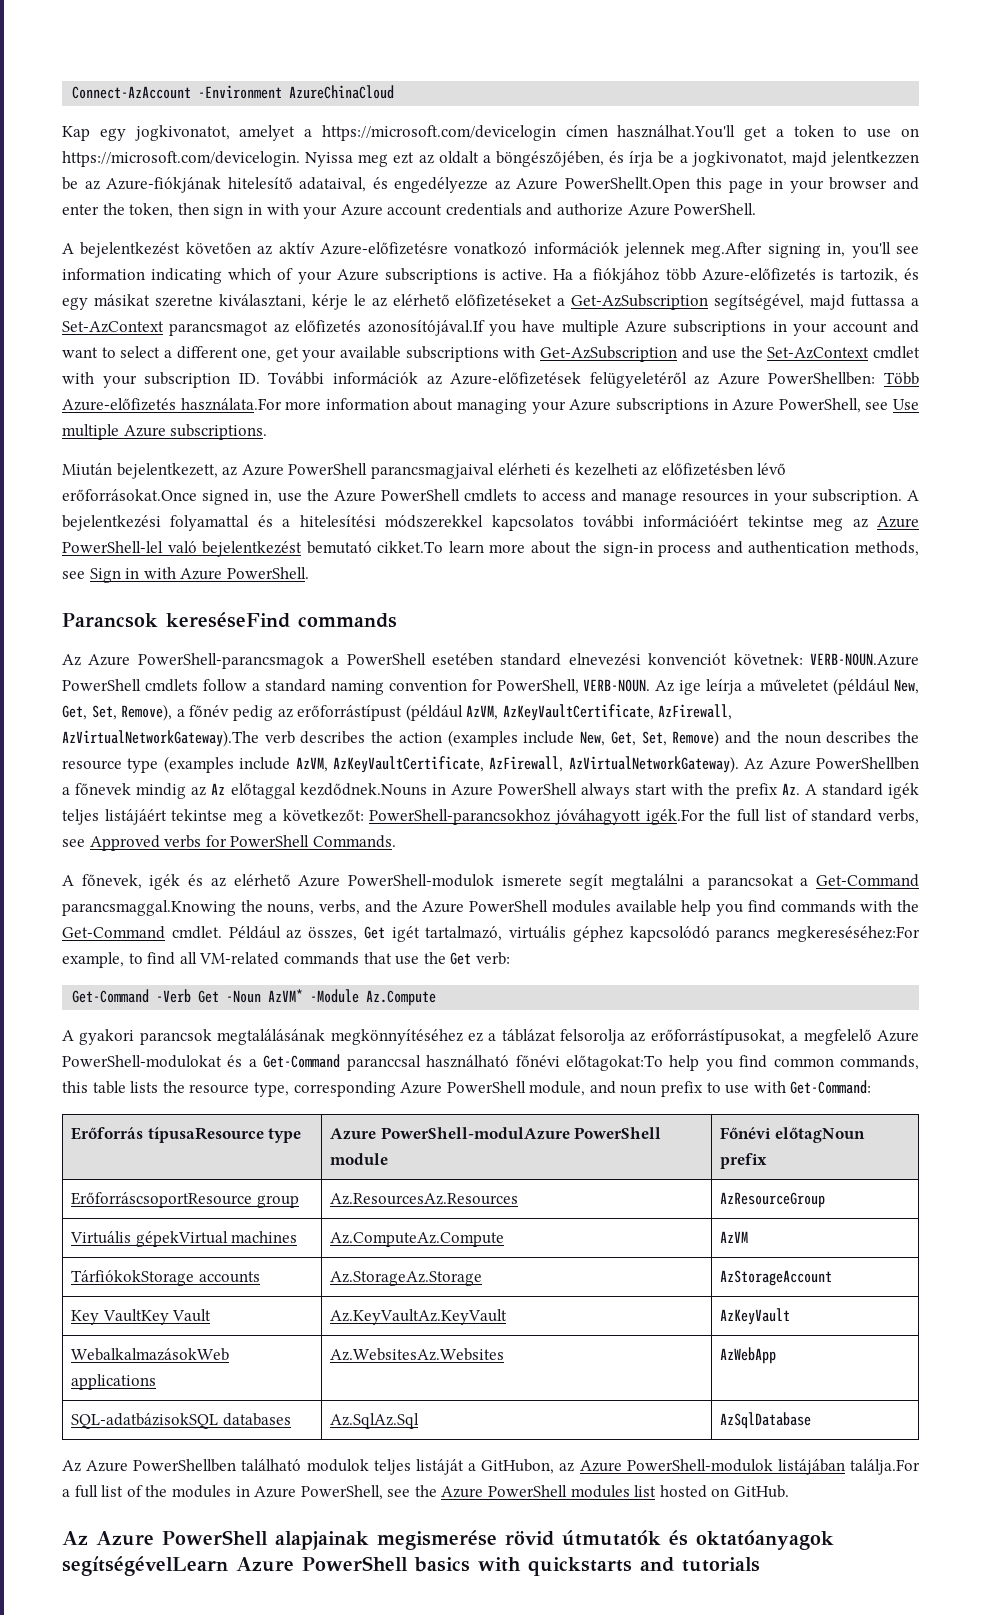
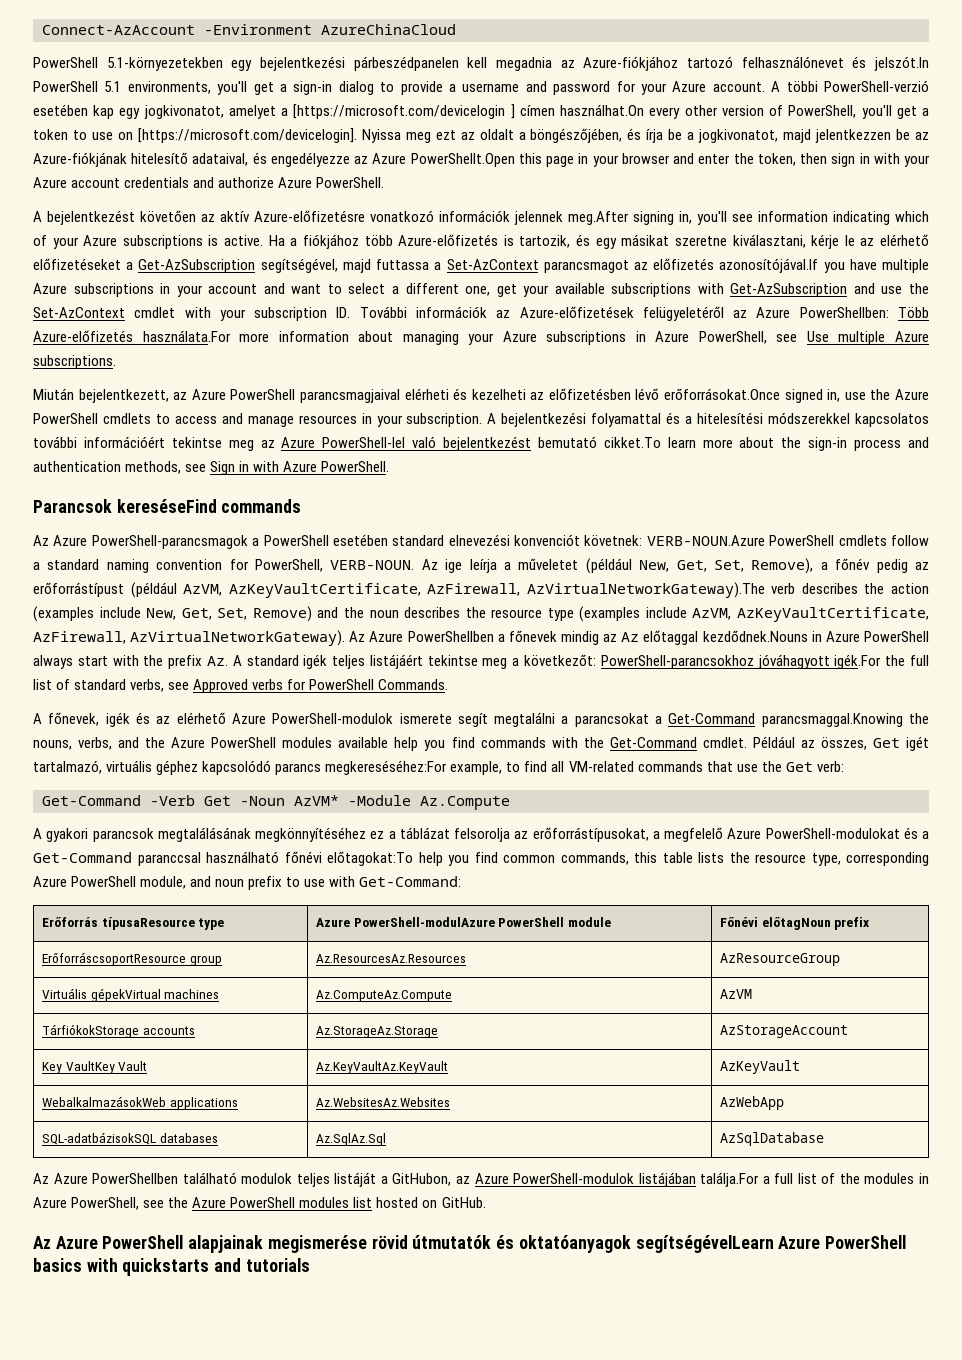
[62,125,736,141] Kap egy jogkivonatot, amelyet a https://microsoft.com/devicelogin címen használhat.You'll -> [33,56,929,71] [33,80,929,95] [33,104,892,119] PowerShell 5.1-környezetekben egy bejelentkezési párbeszédpanelen kell megadnia az Azure-fiókjához tartozó felhasználónevet és jelszót.In PowerShell 5.1 environments, you'll get a sign-in dialog to provide a username and password for your Azure account. A többi PowerShell-verzió esetében kap egy jogkivonatot, amelyet a [https://microsoft.com/devicelogin ] címen használhat.On every other version of PowerShell, you'll
[62,151,300,167] https://microsoft.com/devicelogin. -> [137,128,357,143] [https://microsoft.com/devicelogin].

